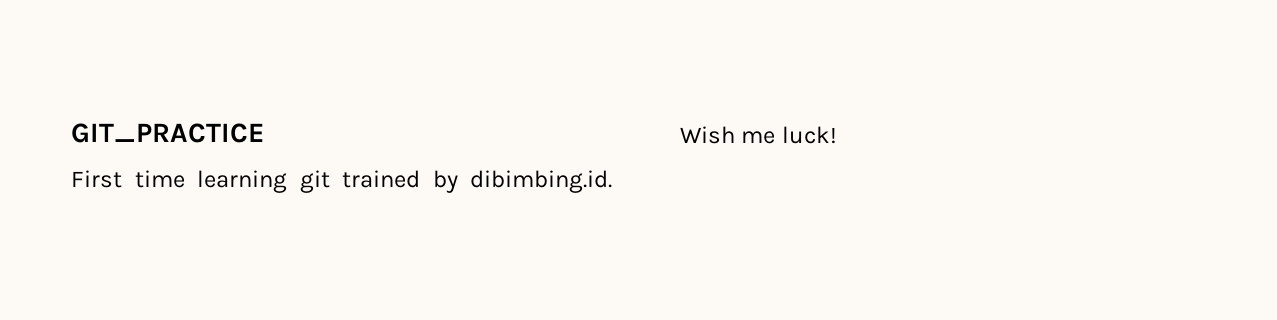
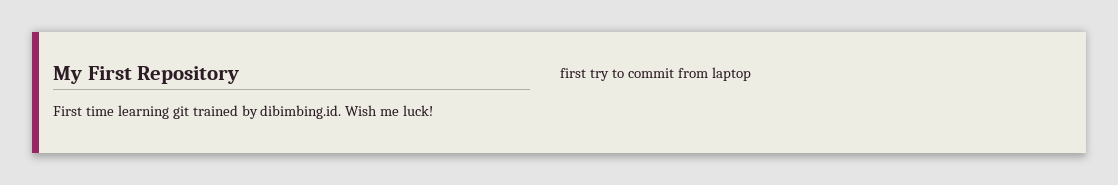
[71,123,264,143] GIT_PRACTICE -> [53,66,240,84] My First Repository
(837, 135) none -> [560,67,751,81] // first try to commit from laptop

